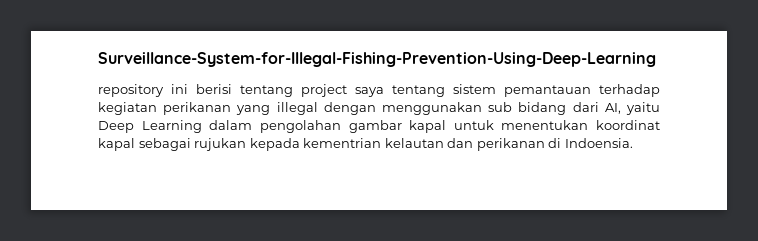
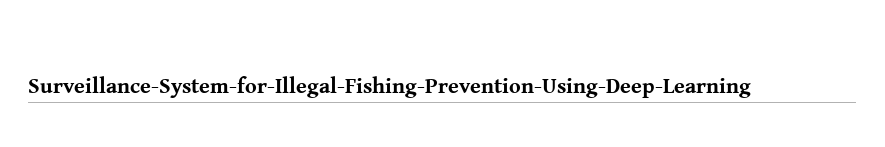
[98,84,660,97] [98,102,660,115] [98,120,660,133] [98,138,633,151] // repository ini berisi tentang project saya tentang sistem pemantauan terhadap kegiatan perikanan yang illegal dengan menggunakan sub bidang dari AI, yaitu Deep Learning dalam pengolahan gambar kapal untuk menentukan koordinat kapal sebagai rujukan kepada kementrian kelautan dan perikanan di Indoensia. -> (751, 87) none

